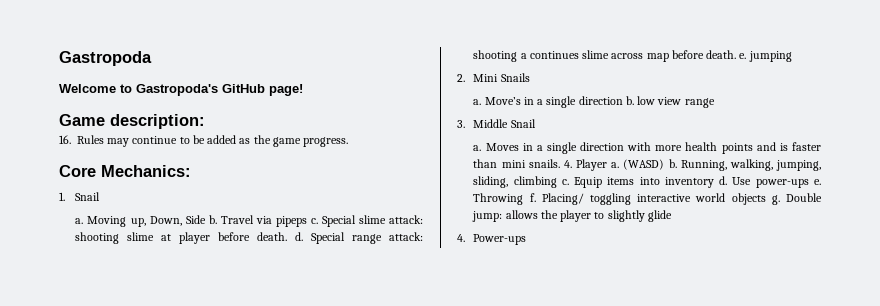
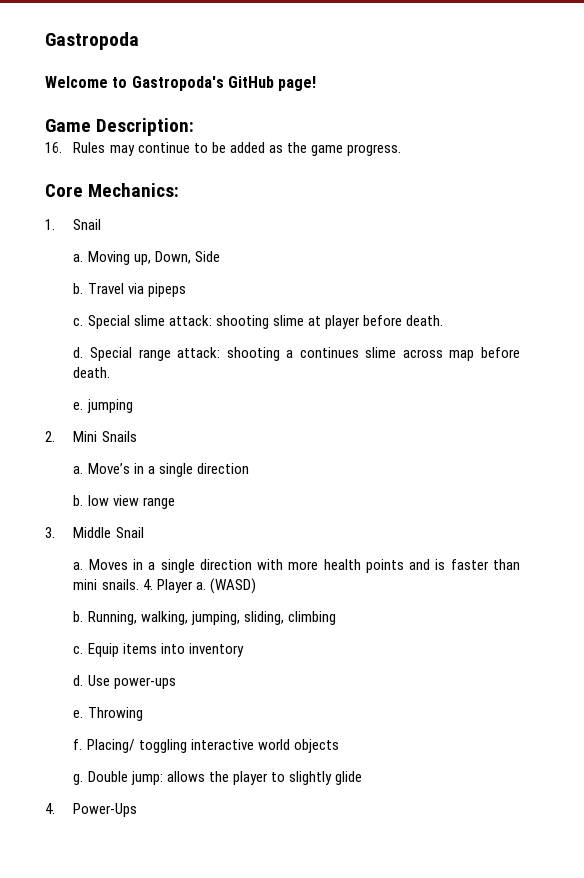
[110,114,205,129] description: -> [96,118,195,136] Description:
(206, 219) none -> (220, 256) //
(307, 221) none -> (186, 290) //
(288, 236) none -> (443, 320) //
(737, 54) none -> (111, 372) //
(623, 100) none -> (249, 468) //
(665, 164) none -> (256, 586) //
(557, 182) none -> (336, 618) //
(714, 182) none -> (244, 650) //
(809, 183) none -> (176, 683) //
(524, 199) none -> (143, 714) //
(766, 199) none -> (339, 746) //
[473,234,527,245] Power-ups -> [73,803,138,817] Power-Ups

